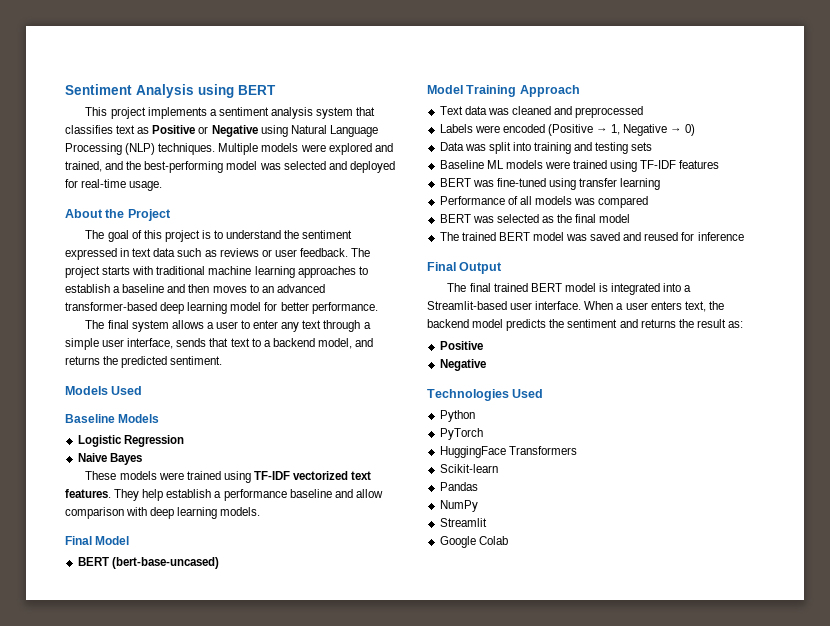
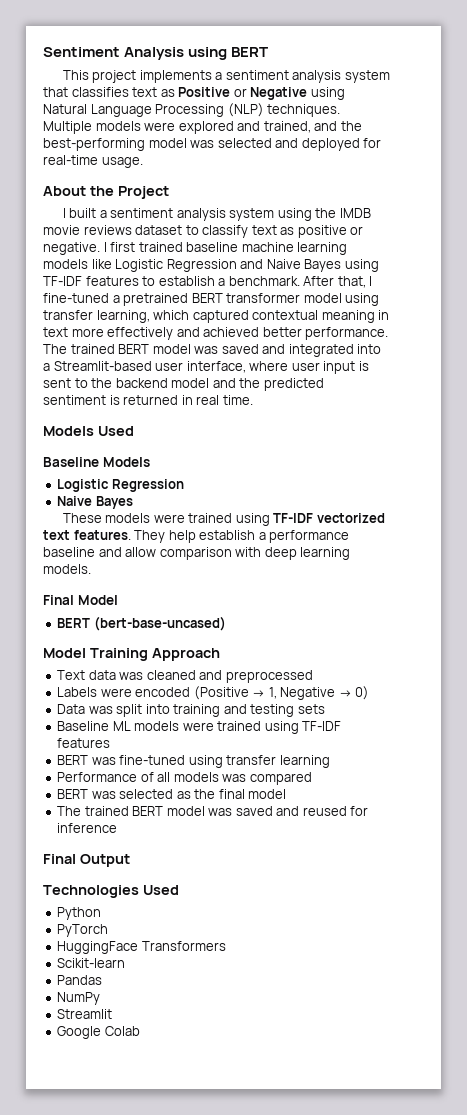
[85,230,353,242] [65,248,371,260] [65,266,368,278] [65,284,325,293] [65,302,378,314] [85,320,371,332] [65,338,374,350] [65,356,223,368] The goal of this project is to understand the sentiment expressed in text data such as reviews or user feedback. The project starts with traditional machine learning approaches to establish a baseline and then moves to an advanced transformer-based deep learning model for better performance. // The final system allows a user to enter any text through a simple user interface, sends that text to a backend model, and returns the predicted sentiment. -> [62,208,371,221] [43,225,364,238] [43,242,348,255] [43,259,379,272] [43,276,373,288] [43,293,380,306] [43,310,390,323] [43,327,389,340] [43,344,382,357] [43,361,369,374] [43,378,324,391] [43,395,253,405] I built a sentiment analysis system using the IMDB movie reviews dataset to classify text as positive or negative. I first trained baseline machine learning models like Logistic Regression and Naive Bayes using TF-IDF features to establish a benchmark. After that, I fine-tuned a pretrained BERT transformer model using transfer learning, which captured contextual meaning in text more effectively and achieved better performance. The trained BERT model was saved and integrated into a Streamlit-based user interface, where user input is sent to the backend model and the predicted sentiment is returned in real time.
[447,283,692,295] [427,301,724,312] [427,319,743,331] [439,341,483,350] [439,359,486,371] // The final trained BERT model is integrated into a Streamlit-based user interface. When a user enters text, the backend model predicts the sentiment and returns the result as: // Positive // Negative -> (130, 860) none

